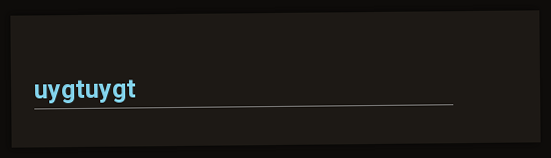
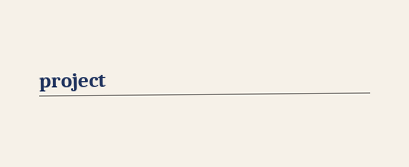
[34,79,137,104] uygtuygt -> [38,72,107,92] project

